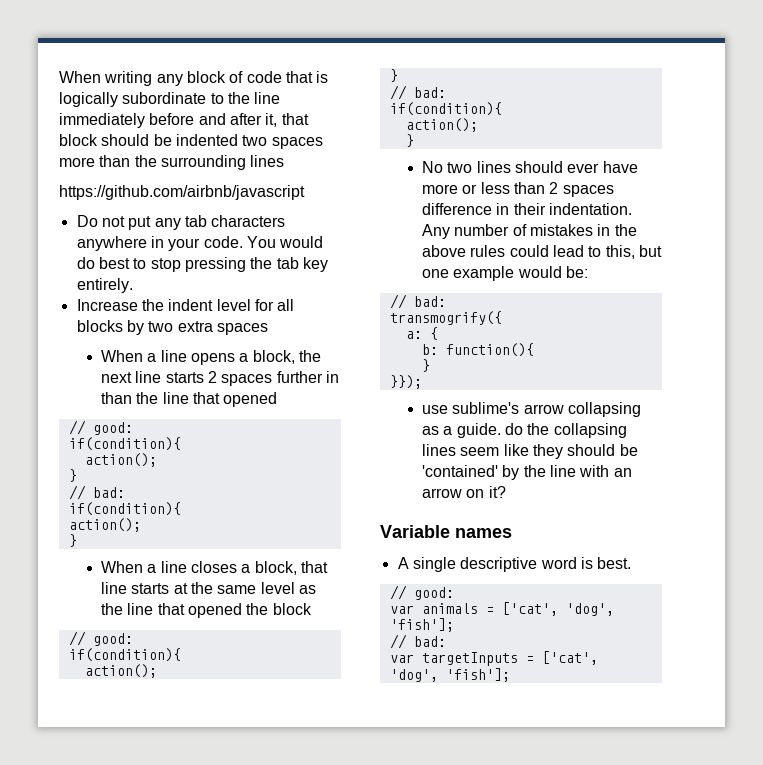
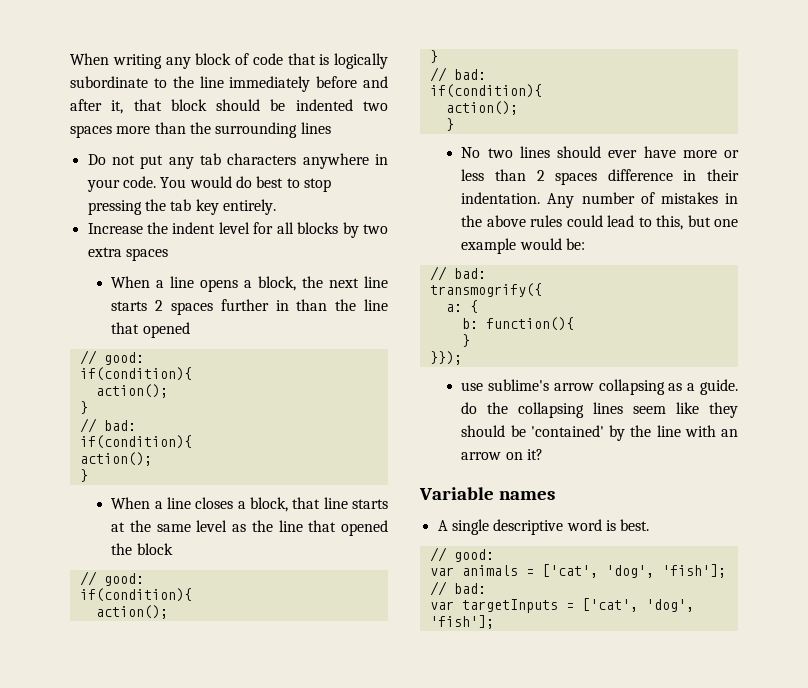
[59,185,305,200] // https://github.com/airbnb/javascript -> (331, 128) none

